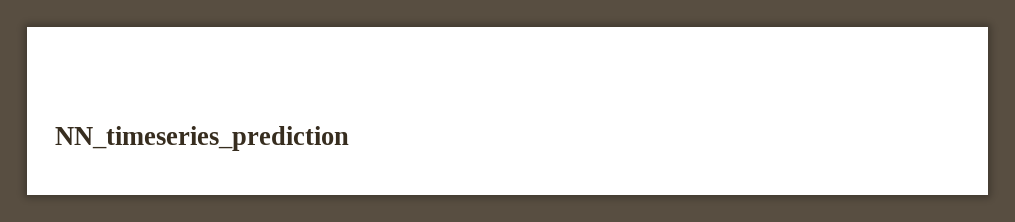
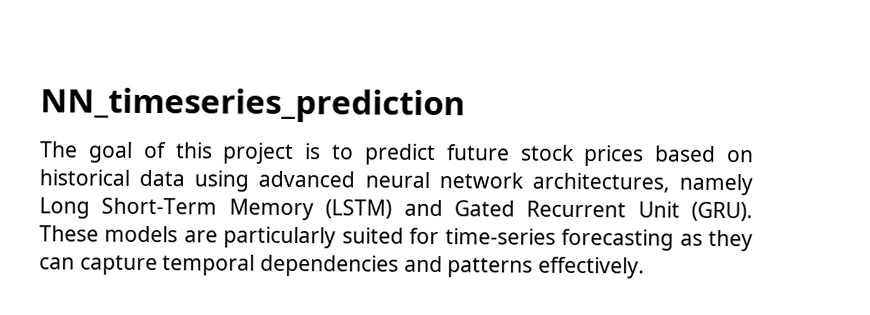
(349, 138) none -> [39,141,755,167] [39,169,753,196] [39,197,753,222] [39,225,754,252] [39,254,646,279] // The goal of this project is to predict future stock prices based on historical data using advanced neural network architectures, namely Long Short-Term Memory (LSTM) and Gated Recurrent Unit (GRU). These models are particularly suited for time-series forecasting as they can capture temporal dependencies and patterns effectively.

